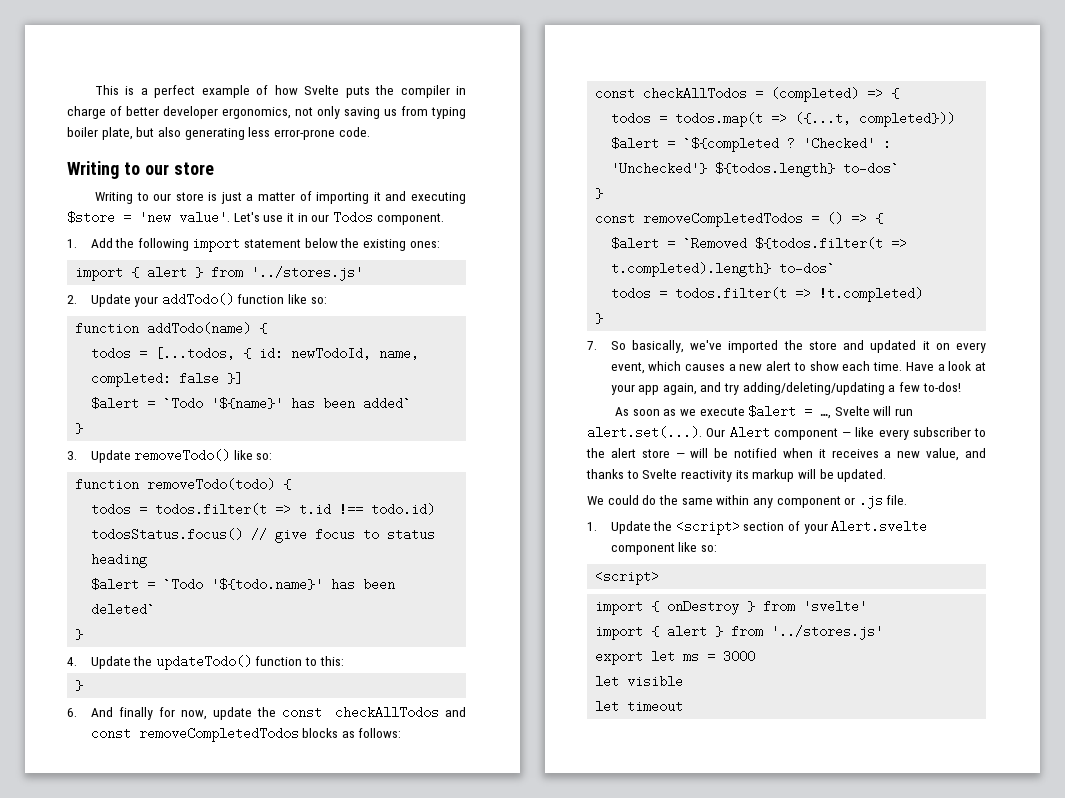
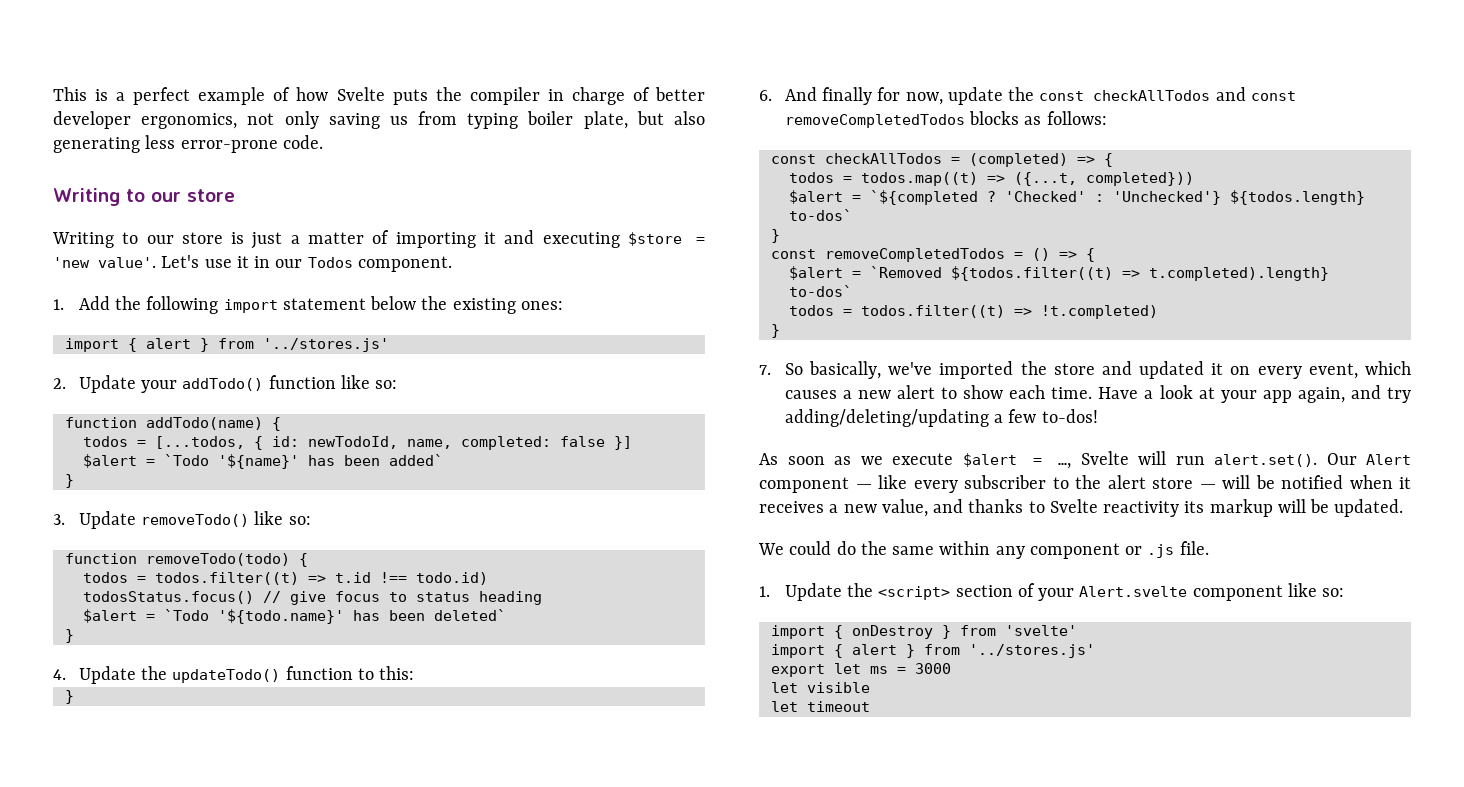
[155,503,268,516] todos.filter(t -> [154,572,299,585] todos.filter((t)
[675,112,764,127] todos.map(t -> [860,172,978,186] todos.map((t)
[755,237,884,250] ${todos.filter(t -> [950,266,1113,281] ${todos.filter((t)
[675,287,788,300] todos.filter(t -> [860,305,1005,318] todos.filter((t)
[587,426,702,439] alert.set(...). -> [1213,454,1317,467] alert.set().
[595,570,660,585] // <script> -> (1345, 592) none

